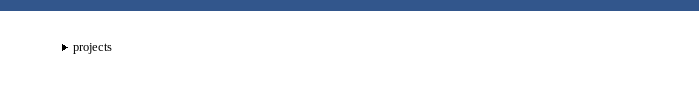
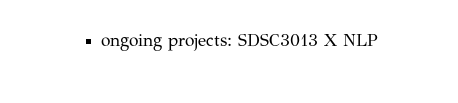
[72,43,112,54] projects -> [101,33,379,51] ongoing projects: SDSC3013 X NLP

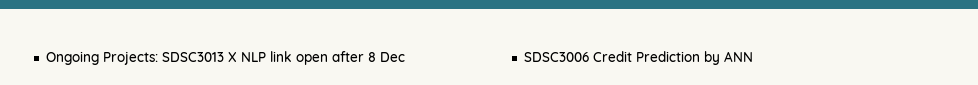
[101,34,233,51] ongoing projects: -> [45,51,158,65] Ongoing Projects:
(379, 40) none -> [269,51,405,65] [523,51,753,65] link open after 8 Dec // SDSC3006 Credit Prediction by ANN

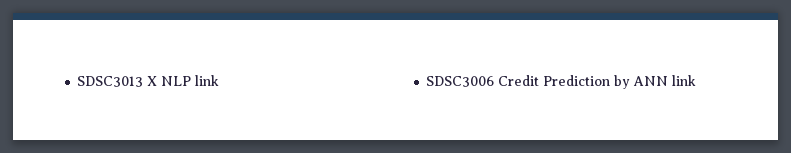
[45,51,158,65] Ongoing Projects: -> (77, 81) none
[295,51,405,65] open after 8 Dec -> (220, 80) none
(753, 56) none -> [672,75,697,86] link

